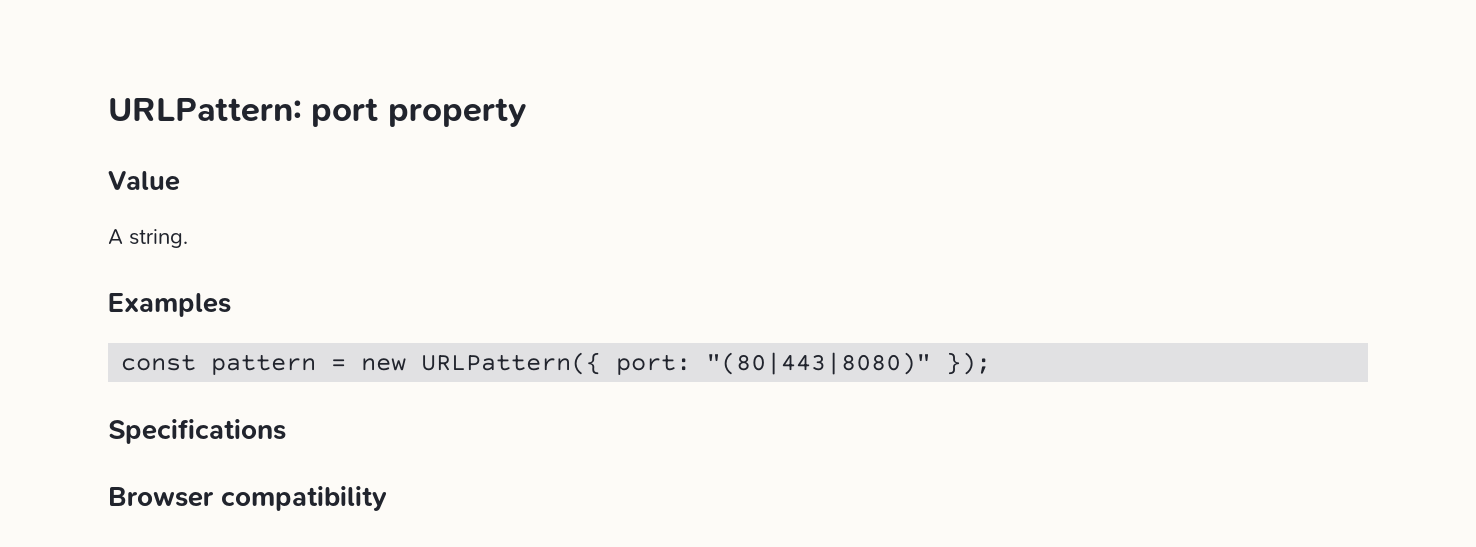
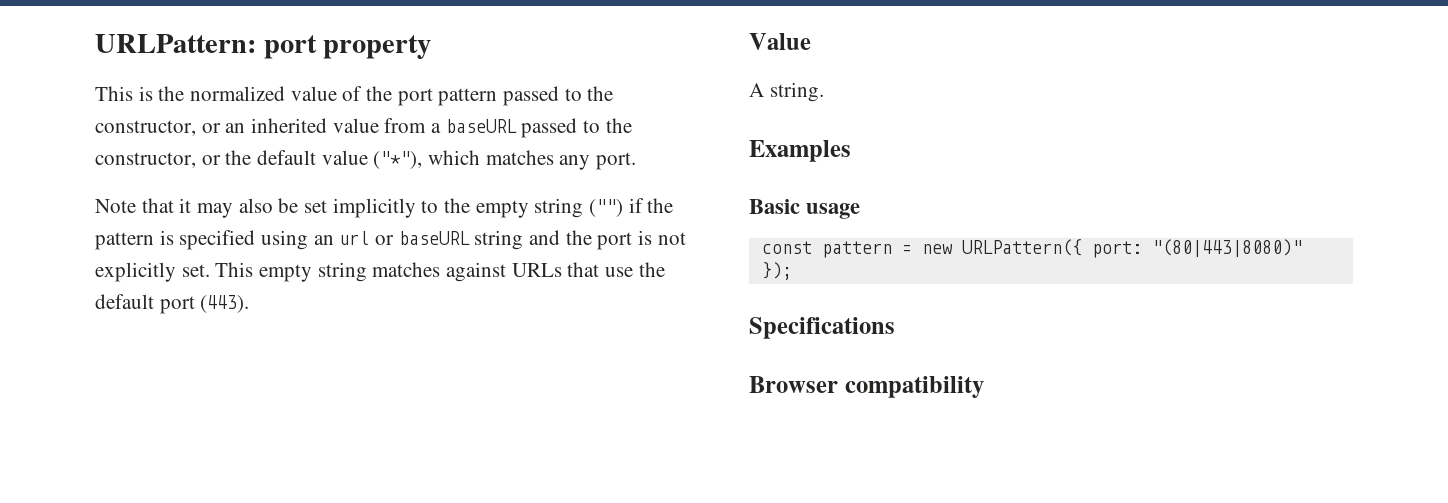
(527, 112) none -> [95,86,614,106] [95,118,632,138] [95,150,637,170] [95,198,674,218] [95,230,686,250] [95,262,665,282] [95,294,250,314] // This is the normalized value of the port pattern passed to the constructor, or an inherited value from a baseURL passed to the constructor, or the default value ("*"), which matches any port. // Note that it may also be set implicitly to the empty string ("") if the pattern is specified using an url or baseURL string and the port is not explicitly set. This empty string matches against URLs that use the default port (443).
(231, 305) none -> [749,199,861,219] // Basic usage

